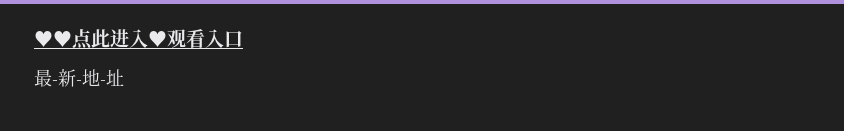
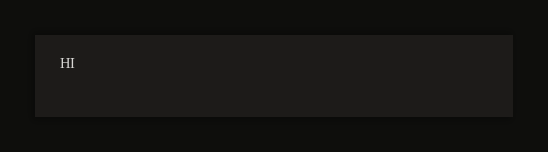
[34,29,243,50] [34,69,124,87] ♥♥点此进入♥观看入口 // 最-新-地-址 -> [60,58,75,68] HI

